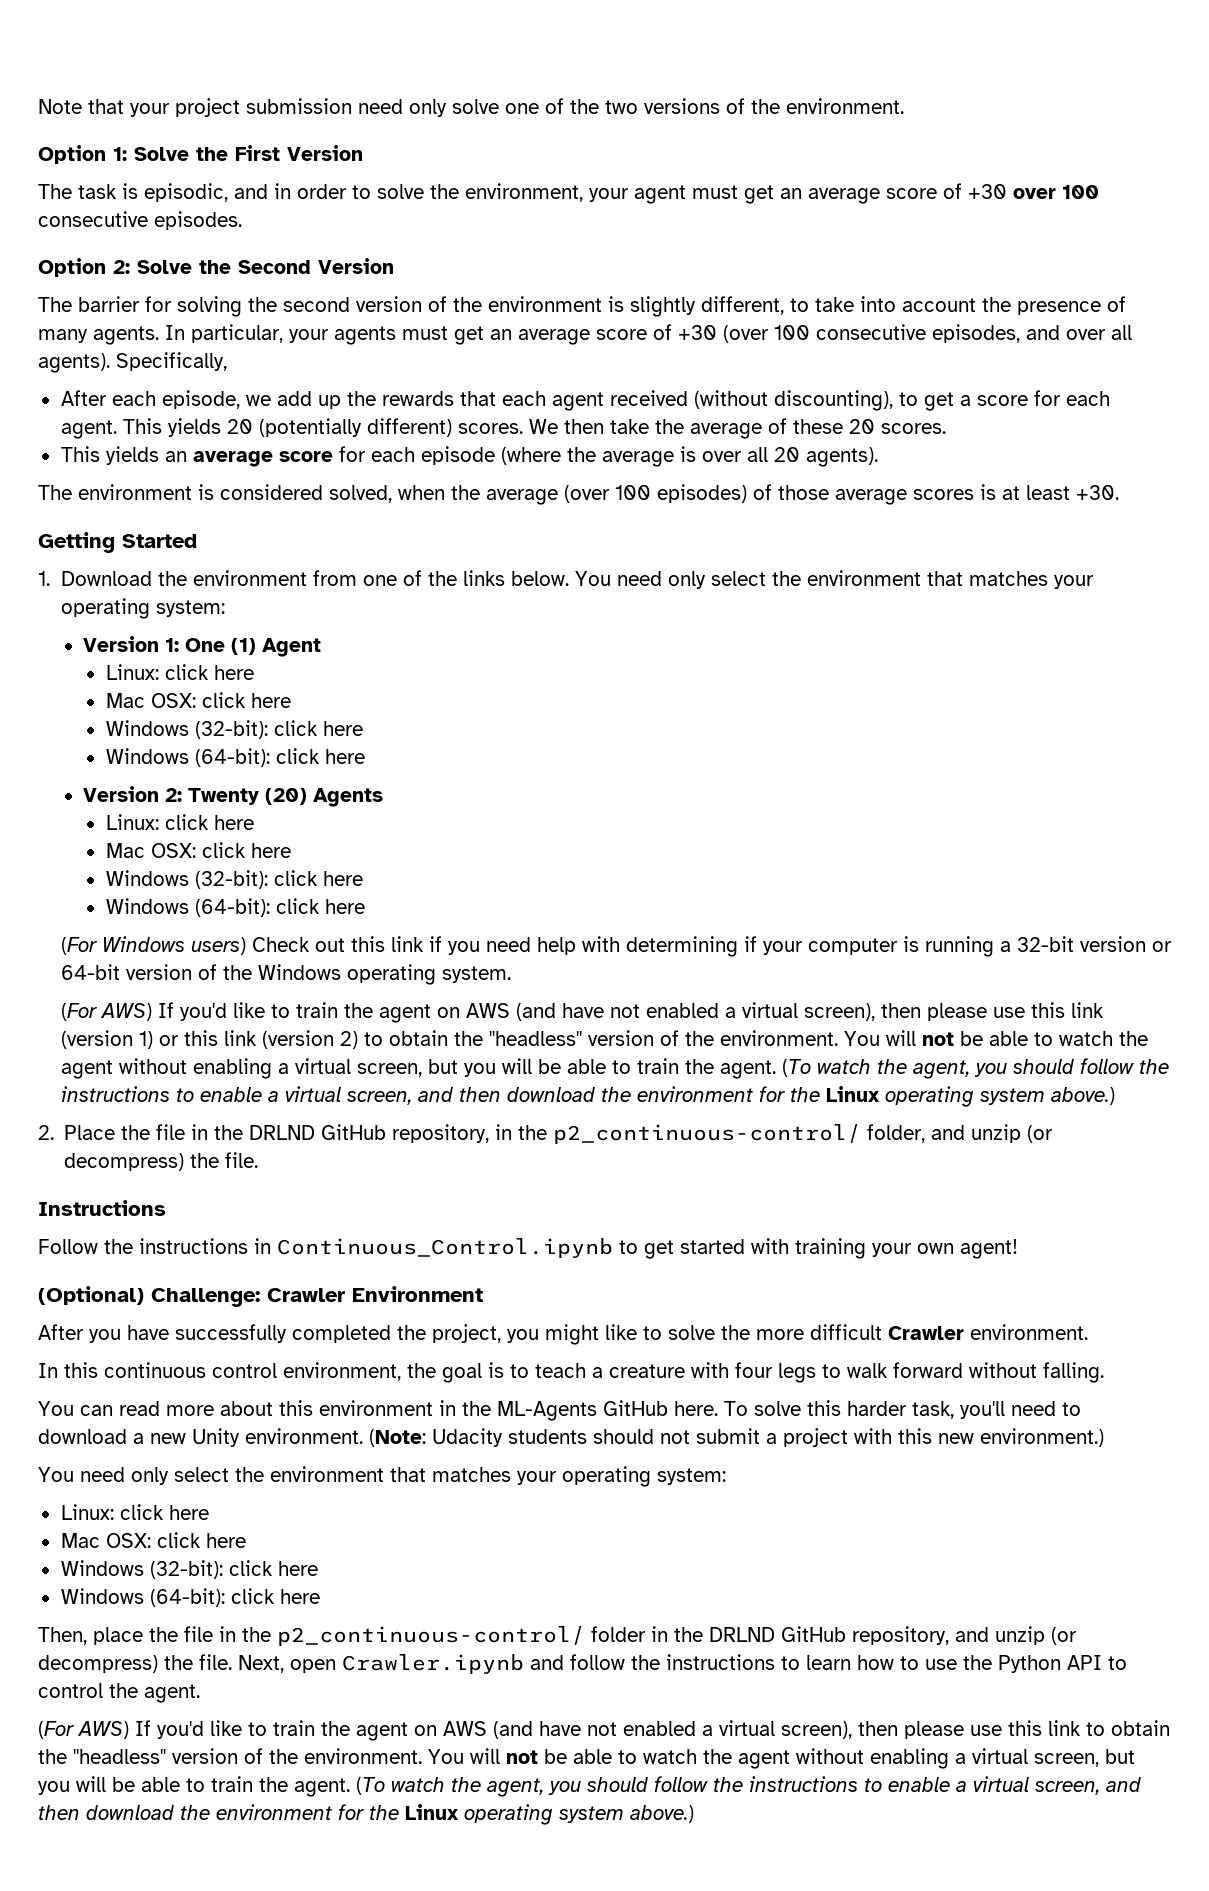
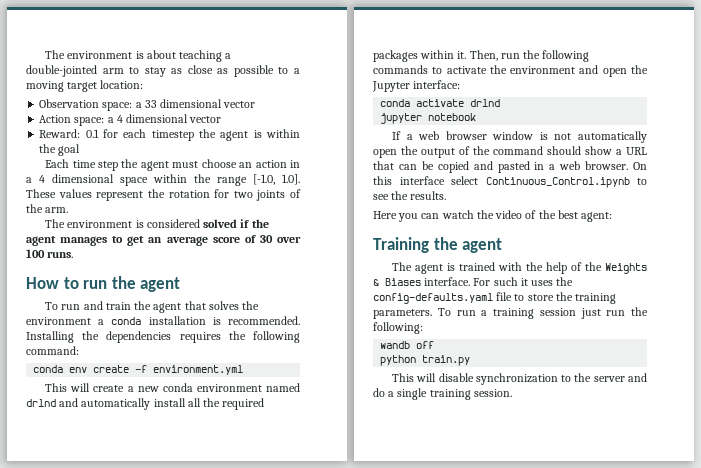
[38,98,904,117] [38,145,363,164] [38,183,1007,204] Note that your project submission need only solve one of the two versions of the environment. // Option 1: Solve the First Version // The task is episodic, and in order to solve the environment, your agent must get an average score of +30 -> [45,50,232,62] [26,65,300,77] [26,80,144,92] [39,99,256,111] [39,114,222,126] [39,129,300,141] [39,144,81,156] [45,159,300,171] [26,174,300,186] [26,189,301,201] [26,204,69,213] [45,219,269,228] [26,235,273,246] The environment is about teaching a double-jointed arm to stay as close as possible to a moving target location: // Observation space: a 33 dimensional vector // Action space: a 4 dimensional vector // Reward: 0.1 for each timestep the agent is within the goal // Each time step the agent must choose an action in a 4 dimensional space within the range [-1.0, 1.0]. These values represent the rotation for two joints of the arm. // The environment is considered solved if the agent manages to get an average score of 30
[38,211,242,230] [38,258,394,277] [38,296,1126,317] [38,324,1132,345] [38,352,227,373] [60,390,1110,411] [60,418,946,439] [60,446,878,467] [38,484,1119,505] [38,532,197,553] [38,570,1094,589] [60,598,225,619] [83,636,322,657] [105,664,254,680] [105,692,291,708] [105,720,363,739] [105,748,365,767] [83,786,384,807] [105,814,254,830] [105,842,291,858] [105,870,363,889] [105,898,365,917] [60,936,1172,957] [60,964,511,985] [60,1002,1104,1023] [60,1030,1148,1049] [60,1058,1169,1079] [60,1086,1115,1107] [38,1124,1054,1144] [64,1152,259,1171] [38,1200,166,1216] [38,1238,1018,1259] [38,1286,483,1307] [38,1324,1088,1345] [38,1362,1104,1383] [38,1400,1081,1421] [38,1428,1104,1447] [38,1466,726,1487] [60,1504,209,1520] [60,1532,246,1548] [60,1560,318,1579] [60,1588,320,1607] [38,1626,1077,1646] [38,1654,1127,1674] [38,1683,200,1703] [38,1720,1170,1741] [38,1748,1135,1769] [38,1776,1141,1797] [38,1804,694,1825] consecutive episodes. // Option 2: Solve the Second Version // The barrier for solving the second version of the environment is slightly different, to take into account the presence of many agents. In particular, your agents must get an average score of +30 (over 100 consecutive episodes, and over all agents). Specifically, // After each episode, we add up the rewards that each agent received (without discounting), to get a score for each agent. This yields 20 (potentially different) scores. We then take the average of these 20 scores. // This yields an average score for each episode (where the average is over all 20 agents). // The environment is considered solved, when the average (over 100 episodes) of those average scores is at least +30. // Getting Started // 1. Download the environment from one of the links below. You need only select the environment that matches your operating system: // Version 1: One (1) Agent // Linux: click here // Mac OSX: click here // Windows (32-bit): click here // Windows (64-bit): click here // Version 2: Twenty (20) Agents // Linux: click here // Mac OSX: click here // Windows (32-bit): click here // Windows (64-bit): click here // (For Windows users) Check out this link if you need help with determining if your computer is running a 32-bit version or 64-bit version of the Windows operating system. // (For AWS) If you'd like to train the agent on AWS (and have not enabled a virtual screen), then please use this link (version 1) or this link (version 2) to obtain the "headless" version of the environment. You will not be able to watch the agent without enabling a virtual screen, but you will be able to train the agent. (To watch the agent, you should follow the instructions to enable a virtual screen, and then download the environment for the Linux operating system above.) // 2. Place the file in the DRLND GitHub repository, in the p2_continuous-control/ folder, and unzip (or decompress) the file. // Instructions // Follow the instructions in Continuous_Control.ipynb to get started with training your own agent! // (Optional) Challenge: Crawler Environment // After you have successfully completed the project, you might like to solve the more difficult Crawler environment. // In this continuous control environment, the goal is to teach a creature with four legs to walk forward without falling. // You can read more about this environment in the ML-Agents GitHub here. To solve this harder task, you'll need to download a new Unity environment. (Note: Udacity students should not submit a project with this new environment.) // You need only select the environment that matches your operating system: // Linux: click here // Mac OSX: click here // Windows (32-bit): click here // Windows (64-bit): click here // Then, place the file in the p2_continuous-control/ folder in the DRLND GitHub repository, and unzip (or decompress) the file. Next, open Crawler.ipynb and follow the instructions to learn how to use the Python API to control the agent. // (For AWS) If you'd like to train the agent on AWS (and have not enabled a virtual screen), then please use this link to obtain the "headless" version of the environment. You will not be able to watch the agent without enabling a virtual screen, but you will be able to train the agent. (To watch the agent, you should follow the instructions to enable a virtual screen, and then download the environment for the Linux operating system above.) -> [47,251,74,258] [26,276,181,292] [45,301,260,313] [26,316,300,325] [26,331,300,343] [26,346,79,355] [33,365,244,375] [45,383,300,392] [26,398,265,410] [373,50,590,62] [373,65,648,77] [372,80,461,92] [380,99,501,107] [380,113,477,124] [392,131,647,143] [373,146,647,158] [373,161,647,173] [373,176,647,188] [373,191,447,200] [373,210,613,222] [373,237,503,253] [392,262,647,274] [373,277,574,286] [373,292,617,304] [373,307,648,319] [373,322,423,334] [380,341,435,349] [380,355,471,366] [392,373,647,385] [373,388,512,400] runs. // How to run the agent // To run and train the agent that solves the environment a conda installation is recommended. Installing the dependencies requires the following command: // conda env create -f environment.yml // This will create a new conda environment named drlnd and automatically install all the required packages within it. Then, run the following commands to activate the environment and open the Jupyter interface: // conda activate drlnd // jupyter notebook // If a web browser window is not automatically open the output of the command should show a URL that can be copied and pasted in a web browser. On this interface select Continuous_Control.ipynb to see the results. // Here you can watch the video of the best agent: // Training the agent // The agent is trained with the help of the Weights & Biases interface. For such it uses the config-defaults.yaml file to store the training parameters. To run a training session just run the following: // wandb off // python train.py // This will disable synchronization to the server and do a single training session.

